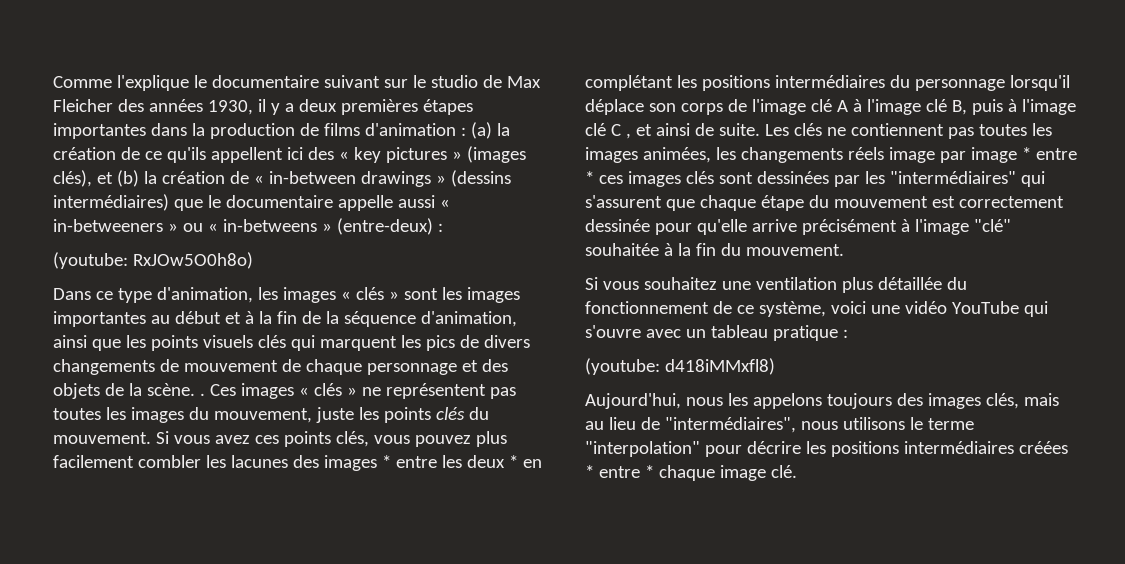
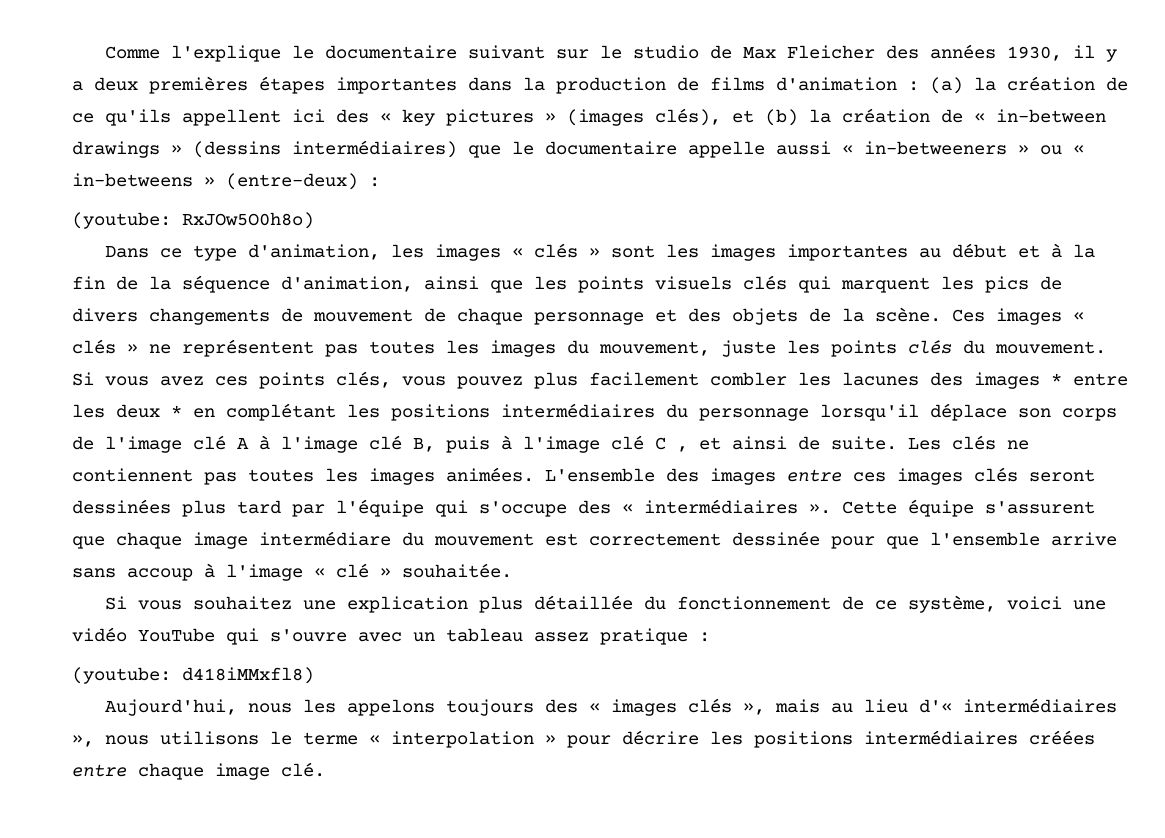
[199,393,205,396] . -> (941, 314) none
[642,147,1077,163] [585,171,1045,187] animées, les changements réels image par image * entre * ces images clés sont dessinées par les "intermédiaires" qui -> [446,467,1095,485] [72,499,974,517] animées. L'ensemble des images entre ces images clés seront dessinées plus tard par l'équipe qui s'occupe des « intermédiaires ». Cette équipe
[760,195,804,211] étape -> [193,531,391,549] image intermédiare
[696,219,1011,235] [585,243,844,256] qu'elle arrive précisément à l'image "clé" souhaitée à la fin du mouvement. -> [886,532,1117,549] [72,563,512,581] que l'ensemble arrive sans accoup à l'image « clé » souhaitée.
[755,277,837,290] ventilation -> [347,596,469,613] explication
(768, 331) none -> [534,632,589,642] assez
[927,393,1059,409] [585,417,796,433] images clés, mais au lieu de "intermédiaires", -> [589,698,1118,716] [72,735,94,747] « images clés », mais au lieu d'« intermédiaires »,
[585,441,700,457] "interpolation" -> [369,731,556,748] « interpolation »
[585,465,654,478] * entre * -> [72,764,127,777] entre

